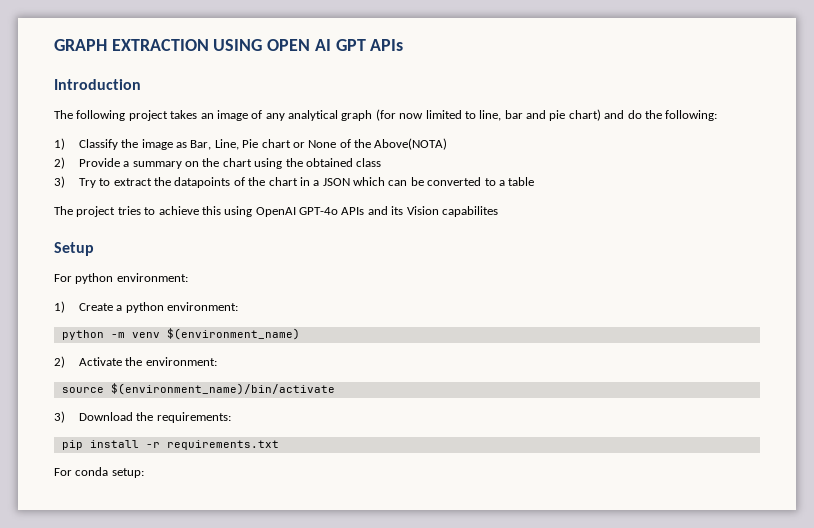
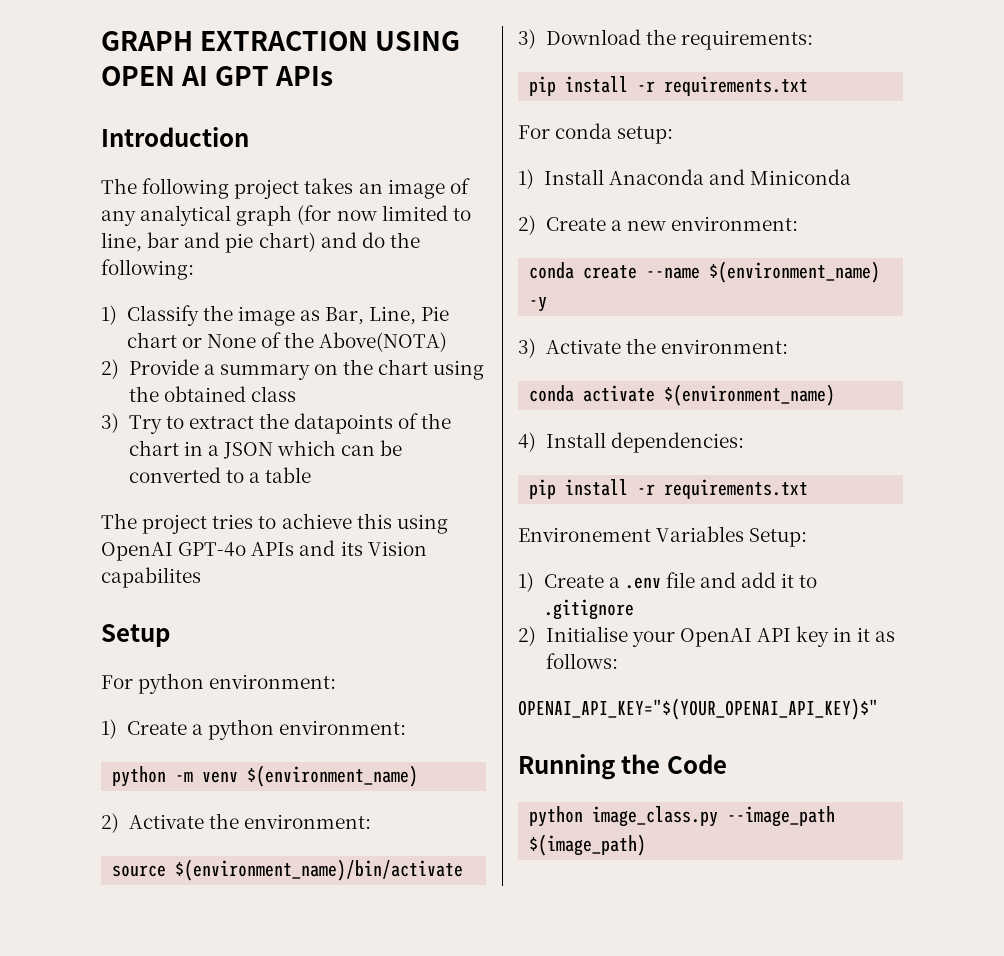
(144, 473) none -> [518,169,851,189] [518,215,798,235] [529,261,881,283] [529,297,548,312] [518,338,788,358] [529,384,836,406] [518,432,744,453] [529,479,809,499] [518,526,808,547] [518,572,818,592] [543,599,634,620] [518,626,896,647] [545,653,618,669] [518,698,878,720] [518,754,727,780] [529,806,836,827] [529,834,647,856] // 1) Install Anaconda and Miniconda // 2) Create a new environment: // conda create --name $(environment_name) -y // 3) Activate the environment: // conda activate $(environment_name) // 4) Install dependencies: // pip install -r requirements.txt // Environement Variables Setup: // 1) Create a .env file and add it to .gitignore // 2) Initialise your OpenAI API key in it as follows: // OPENAI_API_KEY="$(YOUR_OPENAI_API_KEY)$" // Running the Code // python image_class.py --image_path $(image_path)

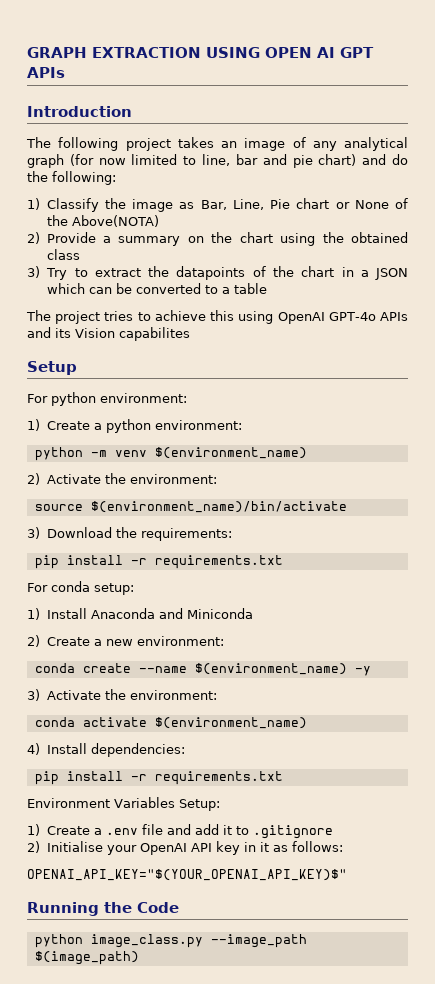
[518,527,651,542] Environement -> [27,798,110,808] Environment

